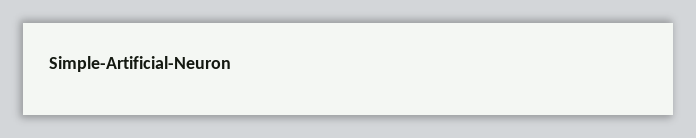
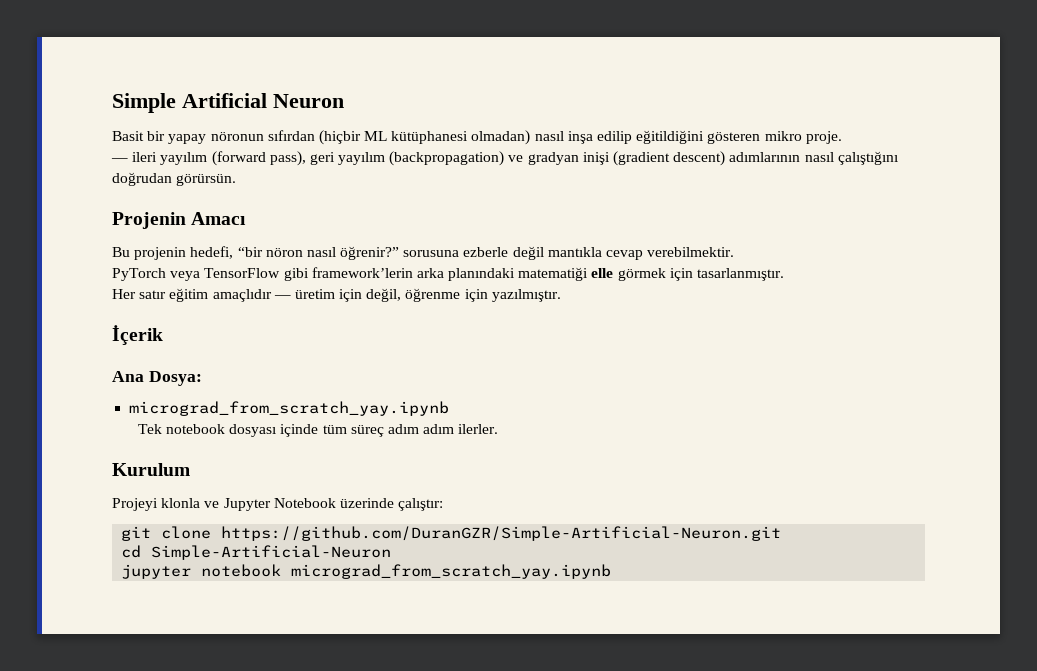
[49,56,231,72] Simple-Artificial-Neuron -> [112,93,344,113] [112,130,842,145] [111,151,899,166] [112,172,237,186] [112,212,247,229] [112,246,735,260] [112,267,785,281] [112,288,561,302] [112,325,163,345] [112,371,202,386] [129,401,450,416] [137,424,499,437] [112,463,190,476] [112,498,444,511] [121,526,782,541] [121,545,392,560] [121,564,612,579] Simple Artificial Neuron // Basit bir yapay nöronun sıfırdan (hiçbir ML kütüphanesi olmadan) nasıl inşa edilip eğitildiğini gösteren mikro proje. // — ileri yayılım (forward pass), geri yayılım (backpropagation) ve gradyan inişi (gradient descent) adımlarının nasıl çalıştığını doğrudan görürsün. // Projenin Amacı // Bu projenin hedefi, “bir nöron nasıl öğrenir?” sorusuna ezberle değil mantıkla cevap verebilmektir. // PyTorch veya TensorFlow gibi framework’lerin arka planındaki matematiği elle görmek için tasarlanmıştır. // Her satır eğitim amaçlıdır — üretim için değil, öğrenme için yazılmıştır. // İçerik // Ana Dosya: // micrograd_from_scratch_yay.ipynb // Tek notebook dosyası içinde tüm süreç adım adım ilerler. // Kurulum // Projeyi klonla ve Jupyter Notebook üzerinde çalıştır: // git clone https://github.com/DuranGZR/Simple-Artificial-Neuron.git // cd Simple-Artificial-Neuron // jupyter notebook micrograd_from_scratch_yay.ipynb

